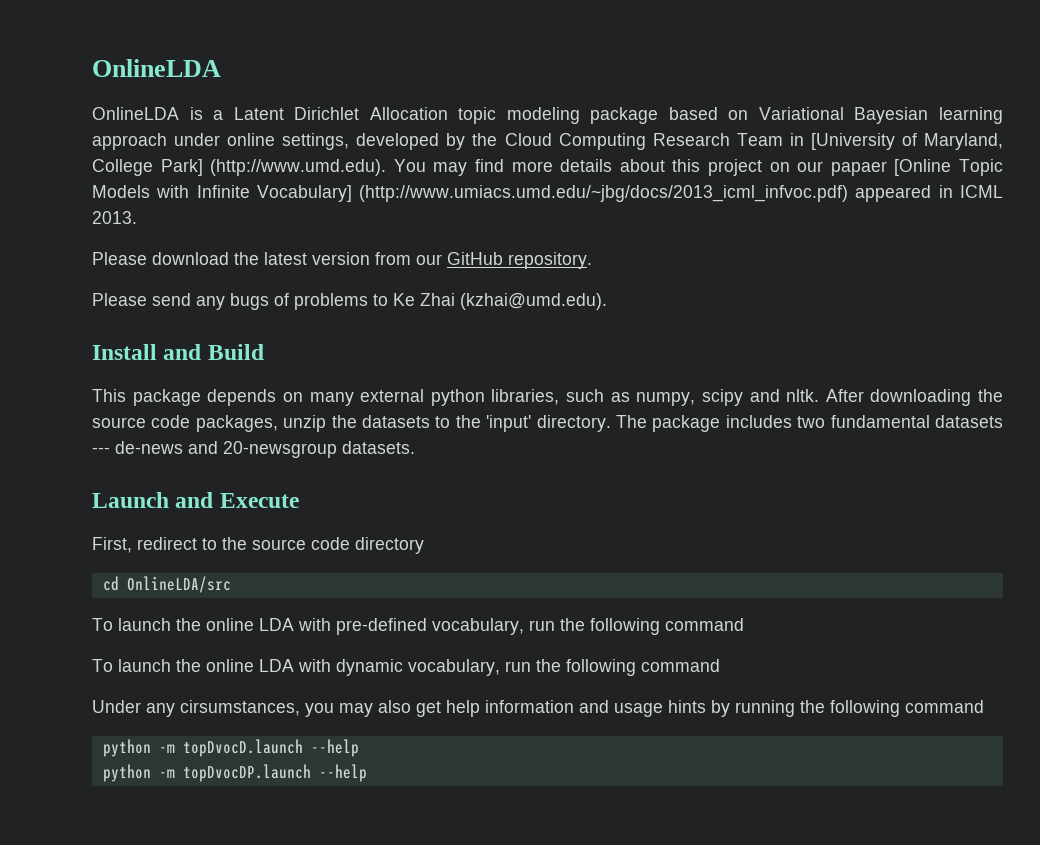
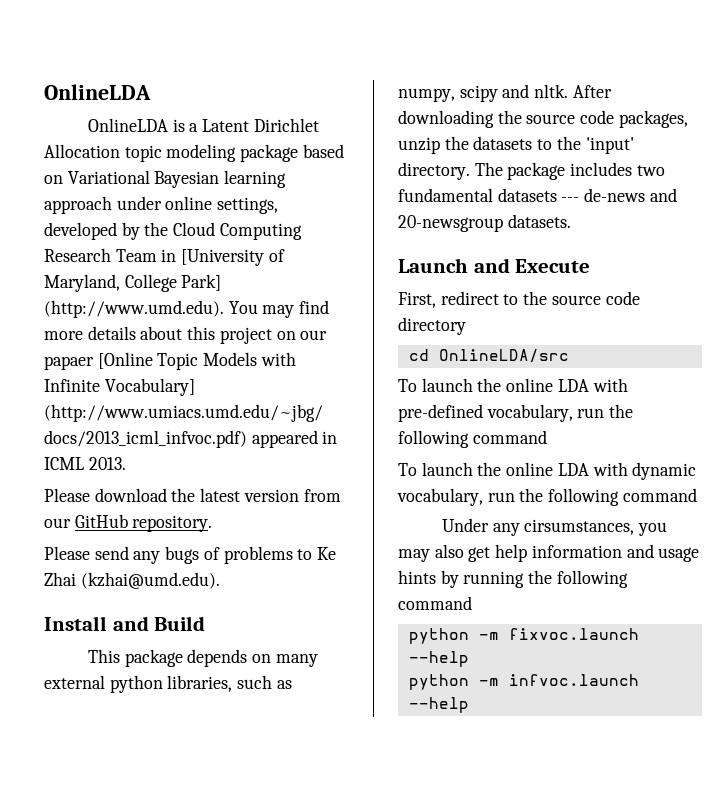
[182,739,303,757] topDvocD.launch -> [508,628,639,640] fixvoc.launch
[182,764,311,782] topDvocDP.launch -> [508,674,639,686] infvoc.launch

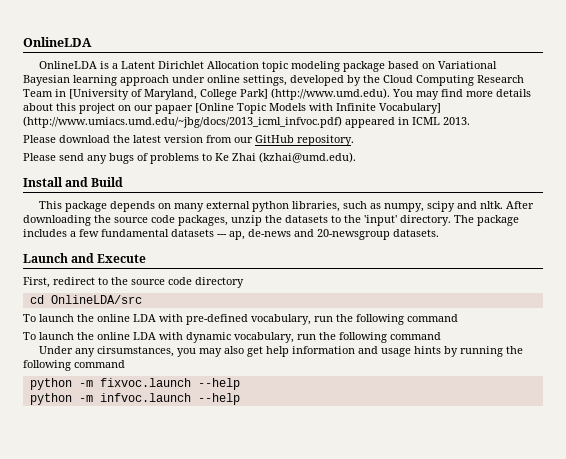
[636,165,665,176] two -> [70,229,99,237] a few
(580, 199) none -> [229,231,245,240] ap,

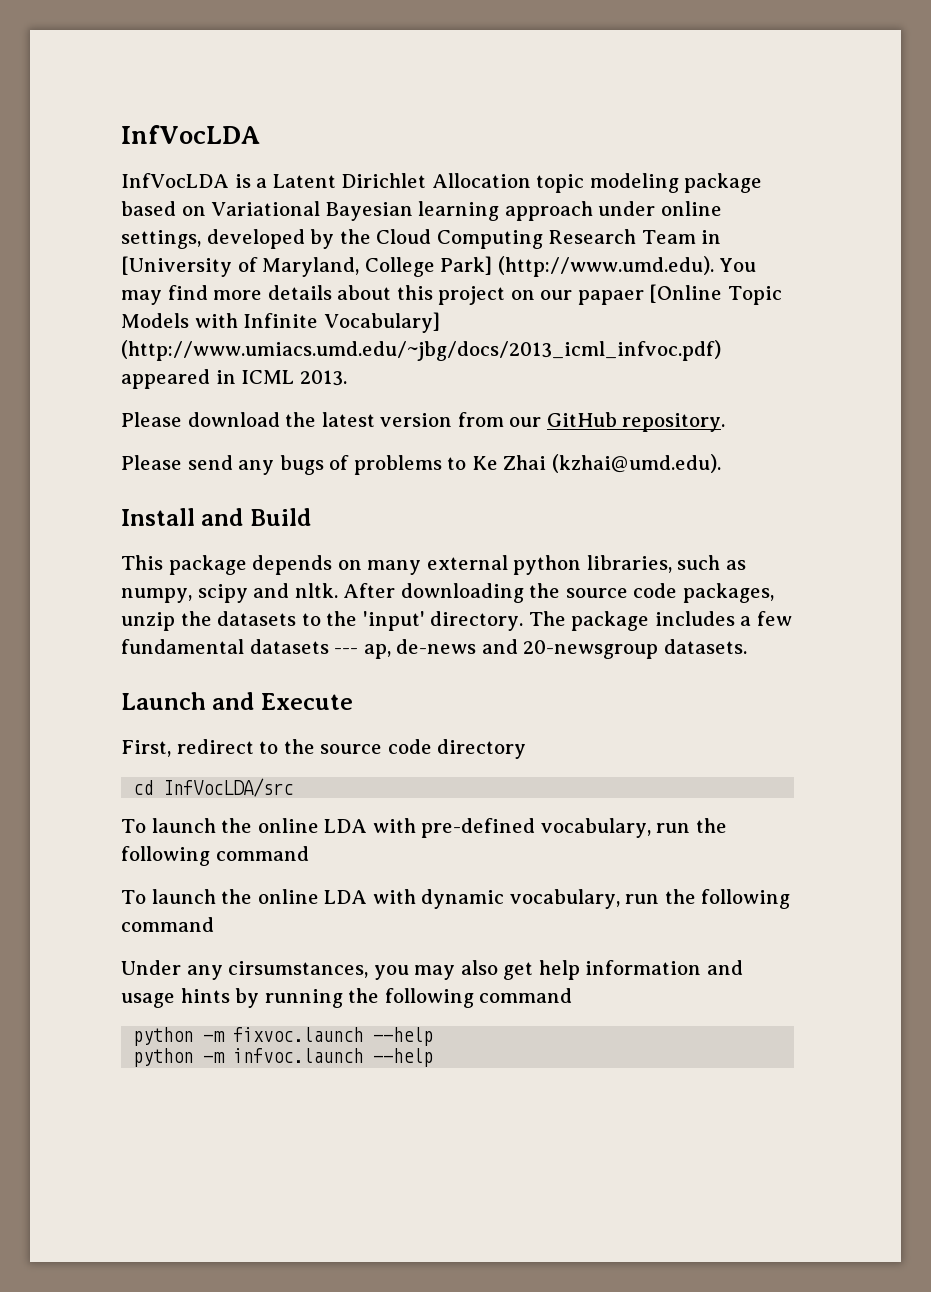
[23,37,92,47] [38,61,97,69] OnlineLDA // OnlineLDA -> [121,125,260,144] [121,173,229,188] InfVocLDA // InfVocLDA
[50,295,142,304] OnlineLDA/src -> [163,778,294,797] InfVocLDA/src

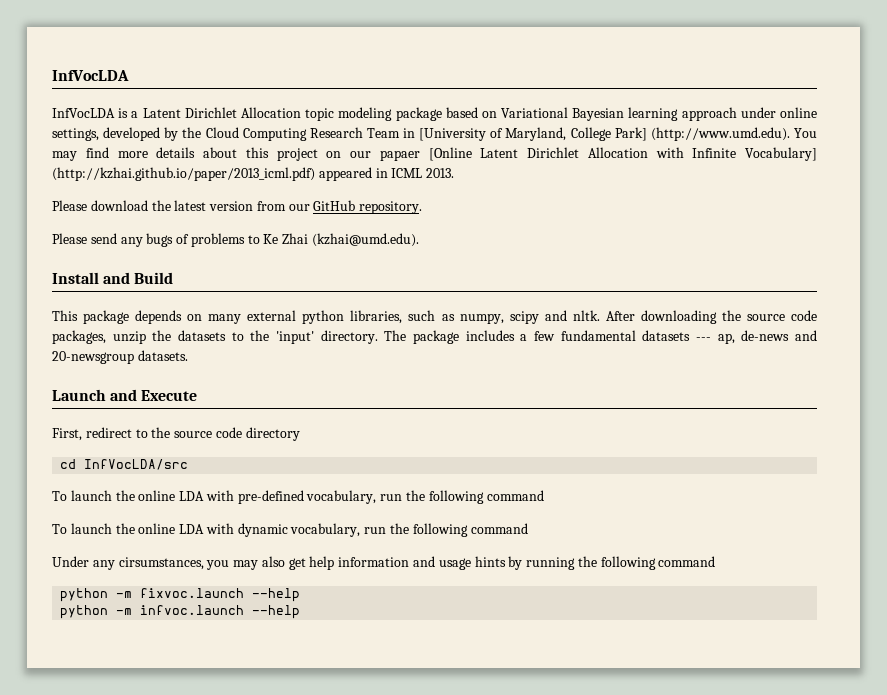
[727,286,782,305] [121,313,189,328] Topic Models -> [480,147,648,158] Latent Dirichlet Allocation
[121,340,721,361] (http://www.umiacs.umd.edu/~jbg/docs/2013_icml_infvoc.pdf) -> [52,167,315,181] (http://kzhai.github.io/paper/2013_icml.pdf)

